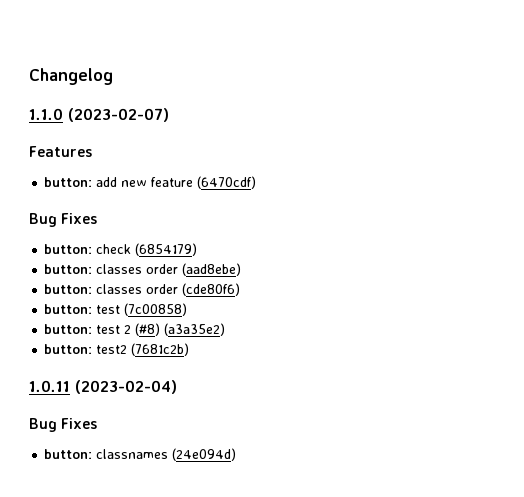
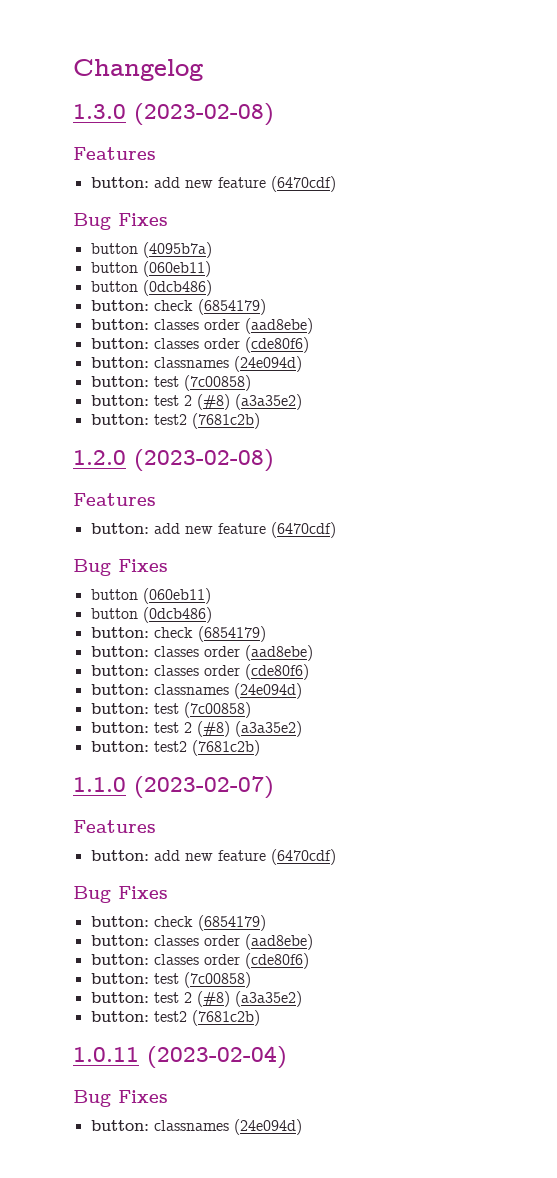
(113, 76) none -> [73,103,274,126] [73,147,156,160] [90,176,336,192] [73,213,168,230] [90,242,212,258] [90,261,211,277] [90,280,212,296] [90,299,266,315] [90,318,313,334] [90,337,309,353] [90,356,302,372] [90,375,251,391] [90,394,302,410] [90,413,260,429] [73,449,274,472] [73,493,156,506] [90,522,336,538] [73,559,168,576] [90,588,211,604] [90,607,212,623] [90,626,266,642] [90,645,313,661] [90,664,309,680] [90,683,302,699] [90,702,251,718] [90,721,302,737] [90,740,260,756] // 1.3.0 (2023-02-08) // Features // button: add new feature (6470cdf) // Bug Fixes // button (4095b7a) // button (060eb11) // button (0dcb486) // button: check (6854179) // button: classes order (aad8ebe) // button: classes order (cde80f6) // button: classnames (24e094d) // button: test (7c00858) // button: test 2 (#8) (a3a35e2) // button: test2 (7681c2b) // 1.2.0 (2023-02-08) // Features // button: add new feature (6470cdf) // Bug Fixes // button (060eb11) // button (0dcb486) // button: check (6854179) // button: classes order (aad8ebe) // button: classes order (cde80f6) // button: classnames (24e094d) // button: test (7c00858) // button: test 2 (#8) (a3a35e2) // button: test2 (7681c2b)

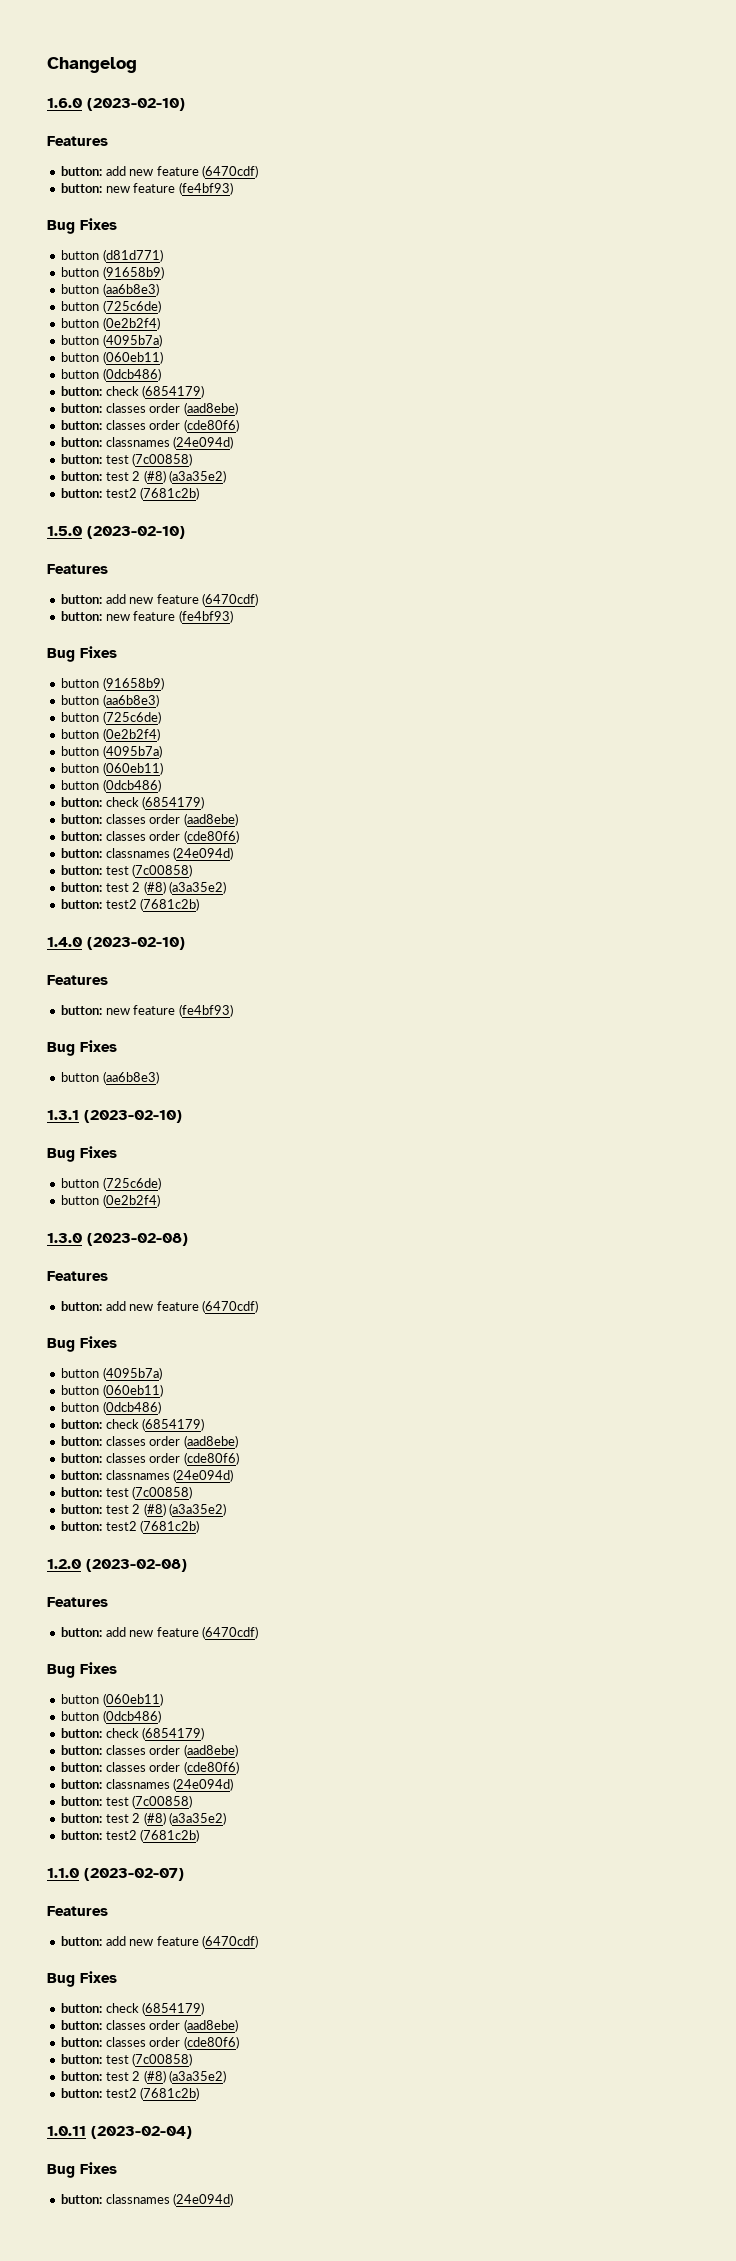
(203, 70) none -> [47,98,185,111] [47,136,108,146] [61,165,259,178] [61,182,233,195] [47,218,117,234] [61,249,163,262] [61,266,164,279] [61,283,159,296] [61,300,161,313] [61,317,160,330] [61,334,162,347] [61,351,163,364] [61,368,161,381] [61,385,205,398] [61,402,238,415] [61,419,239,432] [61,436,234,449] [61,453,193,466] [61,470,227,483] [61,487,200,500] [47,526,185,539] [47,564,108,574] [61,593,259,606] [61,610,233,623] [47,646,117,662] [61,677,164,690] [61,694,159,707] [61,711,161,724] [61,728,160,741] [61,745,162,758] [61,762,163,775] [61,779,161,792] [61,796,205,809] [61,813,238,826] [61,830,239,843] [61,847,234,860] [61,864,193,877] [61,881,227,894] [61,898,200,911] [47,937,185,950] [47,975,108,985] [61,1004,233,1017] [47,1040,117,1056] [61,1071,159,1084] [47,1110,182,1123] [47,1146,117,1162] [61,1177,161,1190] [61,1194,160,1207] // 1.6.0 (2023-02-10) // Features // button: add new feature (6470cdf) // button: new feature (fe4bf93) // Bug Fixes // button (d81d771) // button (91658b9) // button (aa6b8e3) // button (725c6de) // button (0e2b2f4) // button (4095b7a) // button (060eb11) // button (0dcb486) // button: check (6854179) // button: classes order (aad8ebe) // button: classes order (cde80f6) // button: classnames (24e094d) // button: test (7c00858) // button: test 2 (#8) (a3a35e2) // button: test2 (7681c2b) // 1.5.0 (2023-02-10) // Features // button: add new feature (6470cdf) // button: new feature (fe4bf93) // Bug Fixes // button (91658b9) // button (aa6b8e3) // button (725c6de) // button (0e2b2f4) // button (4095b7a) // button (060eb11) // button (0dcb486) // button: check (6854179) // button: classes order (aad8ebe) // button: classes order (cde80f6) // button: classnames (24e094d) // button: test (7c00858) // button: test 2 (#8) (a3a35e2) // button: test2 (7681c2b) // 1.4.0 (2023-02-10) // Features // button: new feature (fe4bf93) // Bug Fixes // button (aa6b8e3) // 1.3.1 (2023-02-10) // Bug Fixes // button (725c6de) // button (0e2b2f4)

